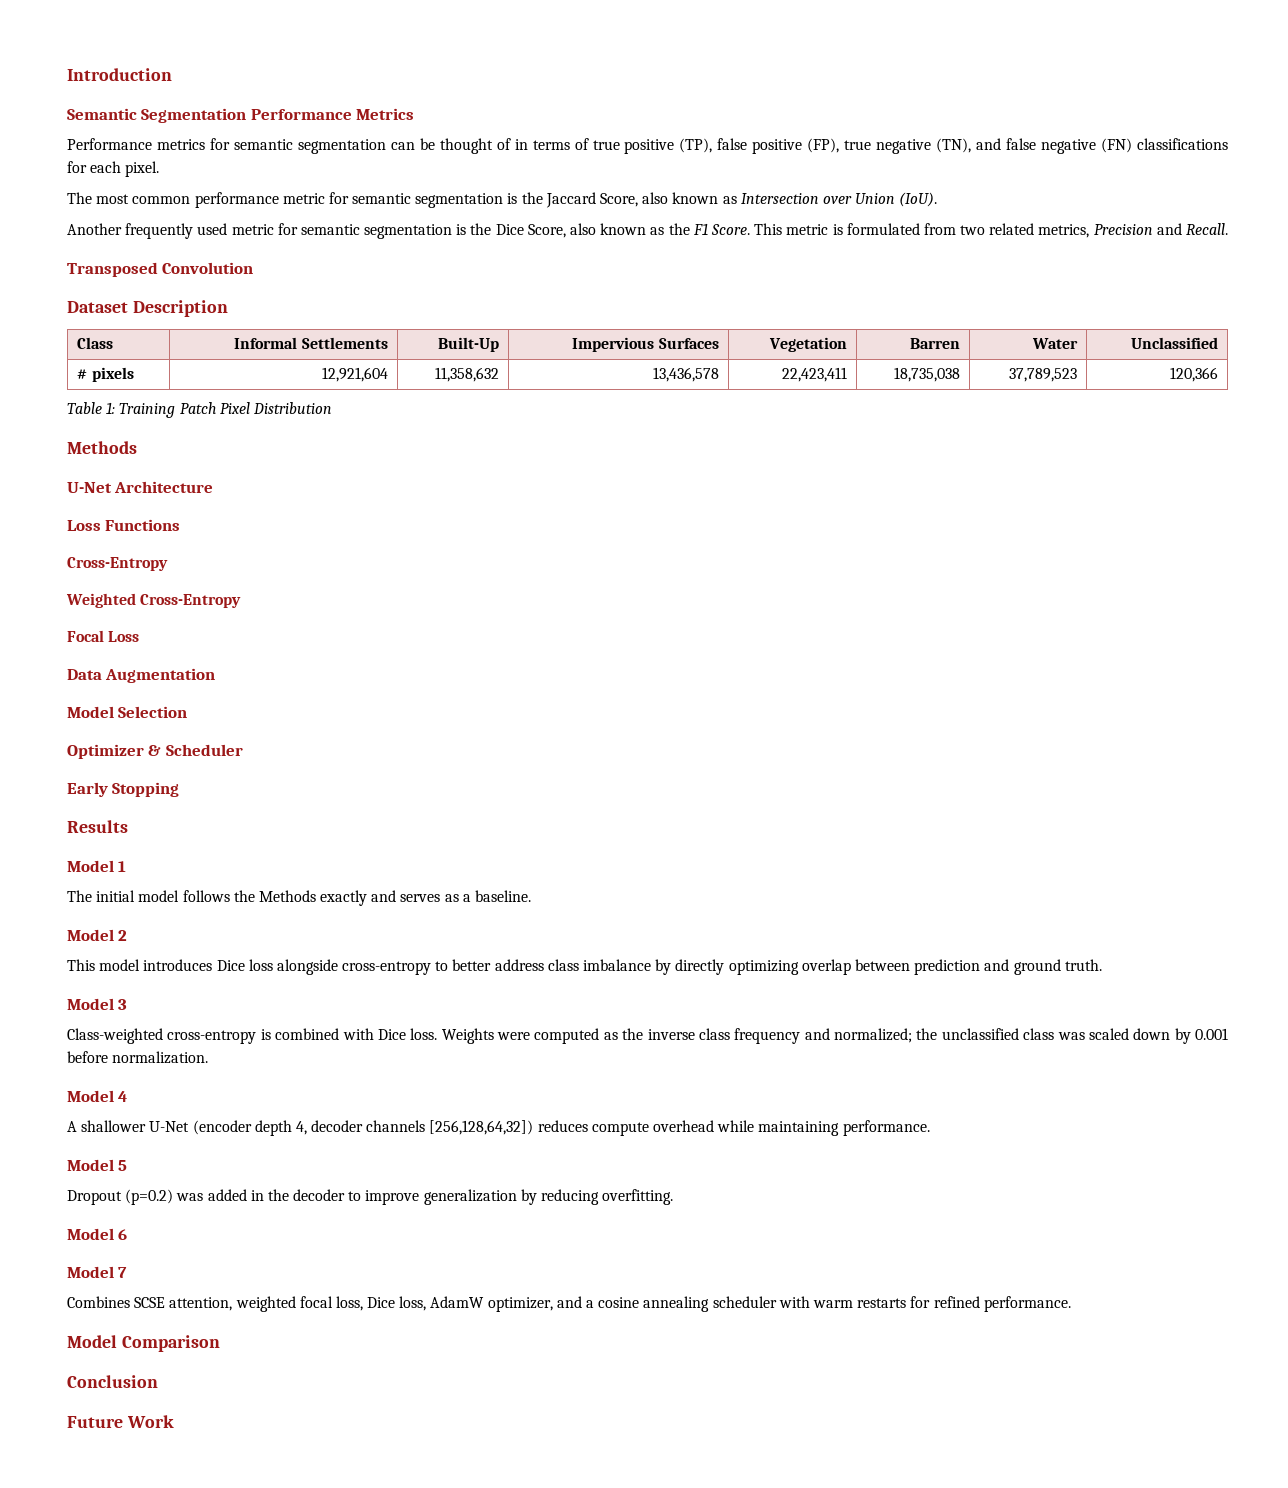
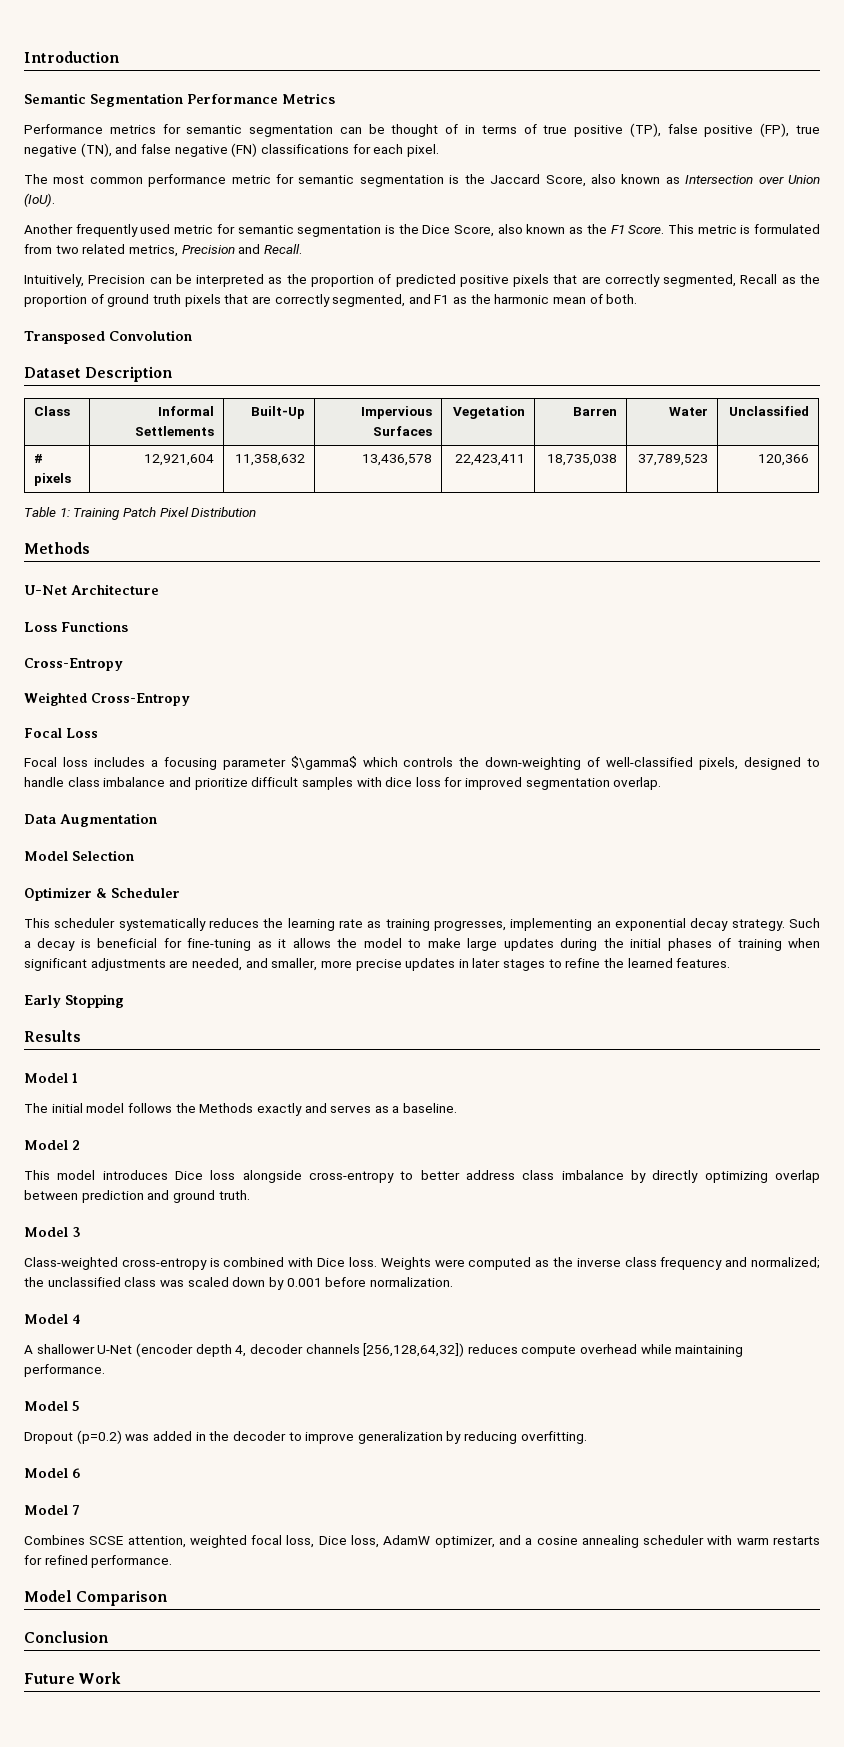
(1228, 229) none -> [24,274,821,287] [24,294,638,307] // Intuitively, Precision can be interpreted as the proportion of predicted positive pixels that are correctly segmented, Recall as the proportion of ground truth pixels that are correctly segmented, and F1 as the harmonic mean of both.
(140, 636) none -> [24,756,821,770] [24,777,662,790] // Focal loss includes a focusing parameter $\gamma$ which controls the down-weighting of well-classified pixels, designed to handle class imbalance and prioritize difficult samples with dice loss for improved segmentation overlap.
(243, 750) none -> [24,918,821,931] [24,938,821,951] [24,958,731,971] // This scheduler systematically reduces the learning rate as training progresses, implementing an exponential decay strategy. Such a decay is beneficial for fine-tuning as it allows the model to make large updates during the initial phases of training when significant adjustments are needed, and smaller, more precise updates in later stages to refine the learned features.

